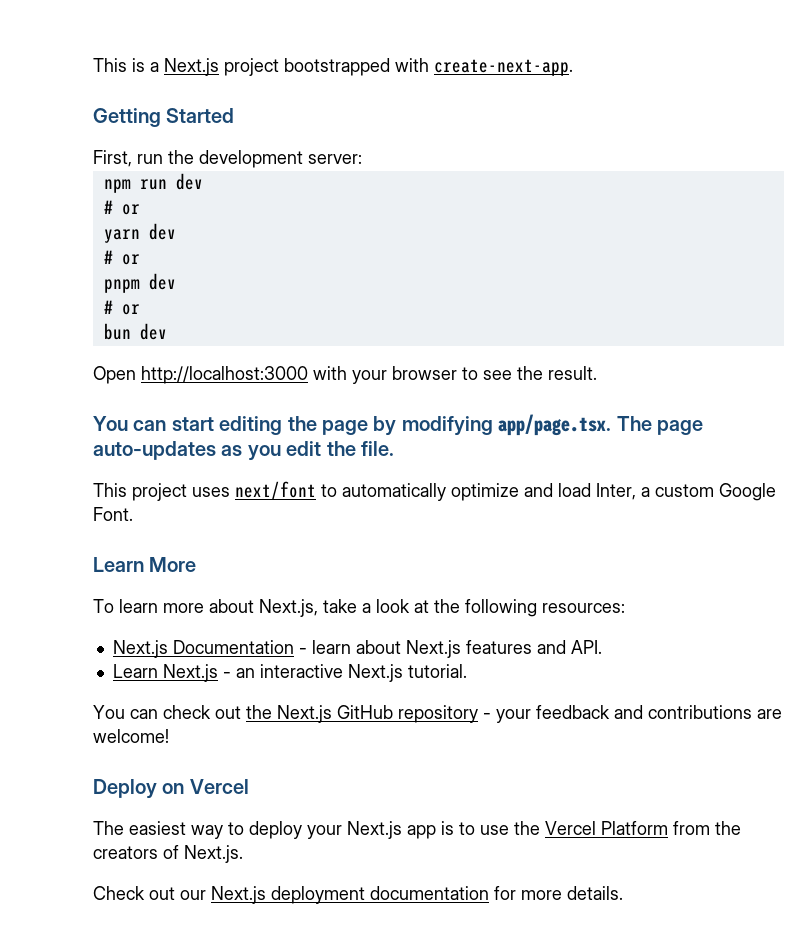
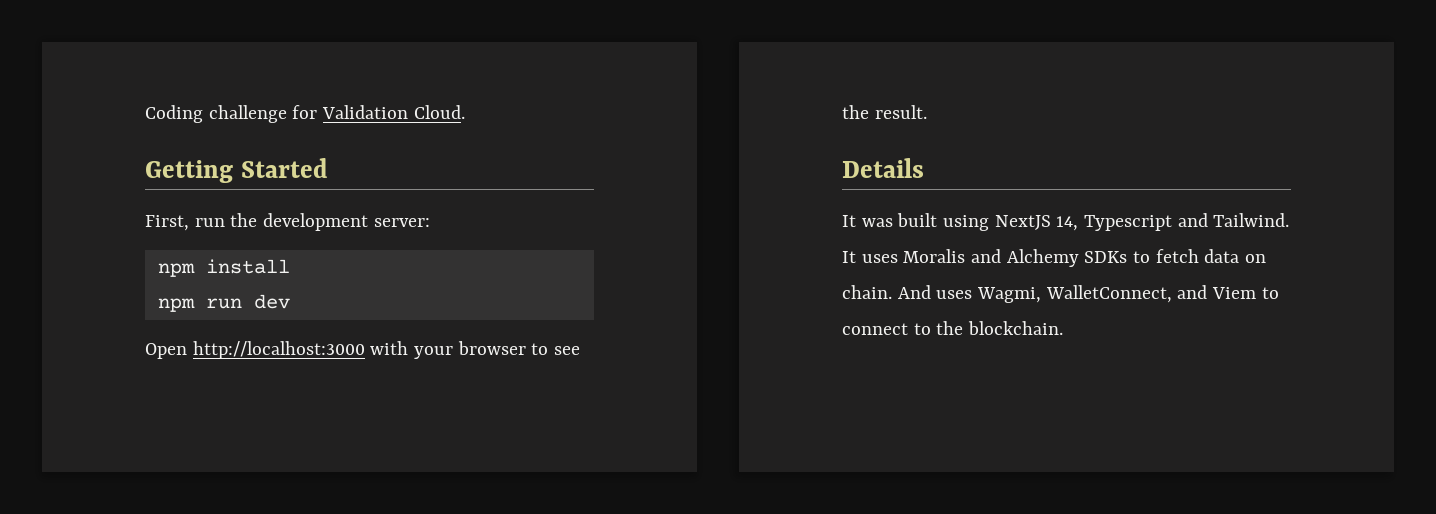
[93,58,573,76] This is a Next.js project bootstrapped with create-next-app. -> [145,105,465,123] Coding challenge for Validation Cloud.
(362, 159) none -> [157,259,290,277] // npm install
[103,200,140,215] [103,223,176,243] [103,250,140,265] [103,273,176,293] [103,300,140,315] [103,323,167,340] // # or // yarn dev // # or // pnpm dev // # or // bun dev -> (290, 301) none
[93,414,703,436] [93,441,394,461] [93,481,776,501] [93,507,133,521] [93,557,197,572] [93,599,625,617] [112,640,602,658] [112,664,467,682] [93,705,782,723] [93,729,169,743] [93,779,249,799] [93,821,741,839] [93,845,243,863] [93,886,623,904] You can start editing the page by modifying app/page.tsx. The page auto-updates as you edit the file. // This project uses next/font to automatically optimize and load Inter, a custom Google Font. // Learn More // To learn more about Next.js, take a look at the following resources: // Next.js Documentation - learn about Next.js features and API. // Learn Next.js - an interactive Next.js tutorial. // You can check out the Next.js GitHub repository - your feedback and contributions are welcome! // Deploy on Vercel // The easiest way to deploy your Next.js app is to use the Vercel Platform from the creators of Next.js. // Check out our Next.js deployment documentation for more details. -> [842,158,924,178] [842,213,1290,231] [842,249,1267,267] [842,285,1279,303] [842,321,1064,335] Details // It was built using NextJS 14, Typescript and Tailwind. It uses Moralis and Alchemy SDKs to fetch data on chain. And uses Wagmi, WalletConnect, and Viem to connect to the blockchain.

